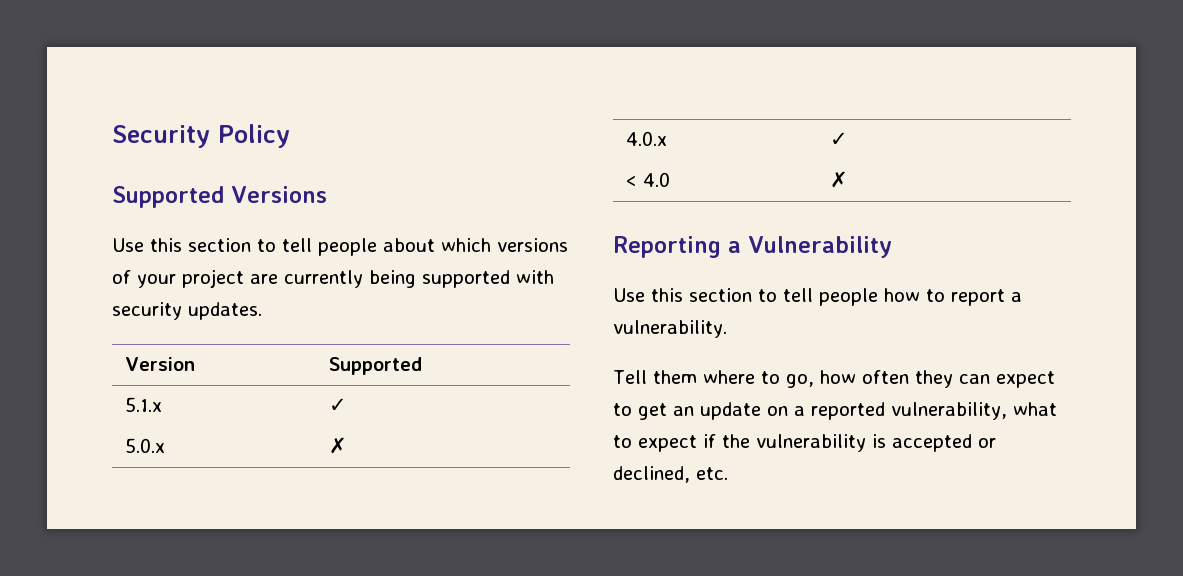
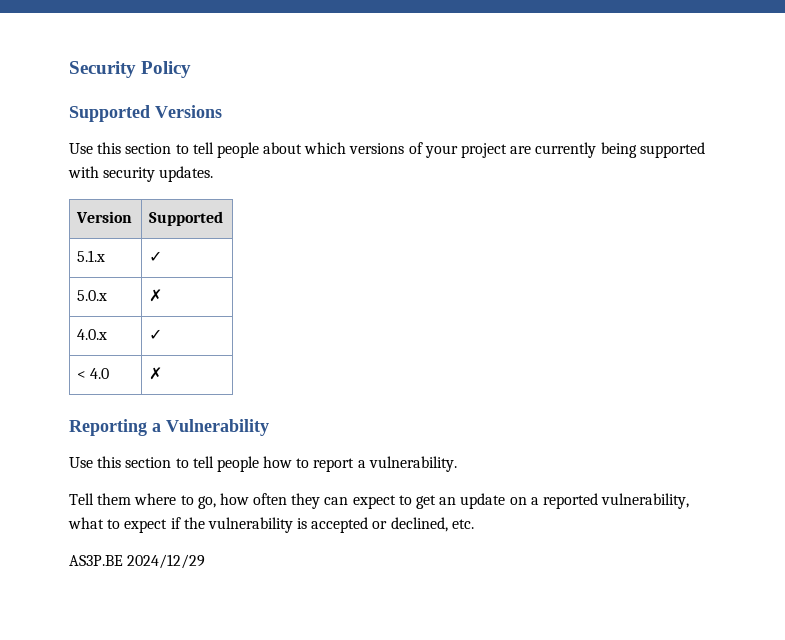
(728, 473) none -> [69,554,206,569] // AS3P.BE 2024/12/29

